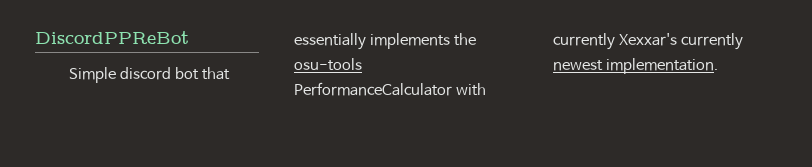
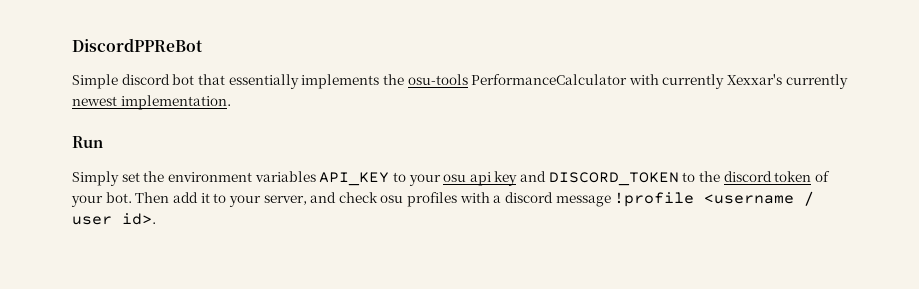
(718, 66) none -> [72,136,103,148] [72,171,830,186] [71,191,815,207] [72,213,156,225] // Run // Simply set the environment variables API_KEY to your osu api key and DISCORD_TOKEN to the discord token of your bot. Then add it to your server, and check osu profiles with a discord message !profile <username / user id>.

